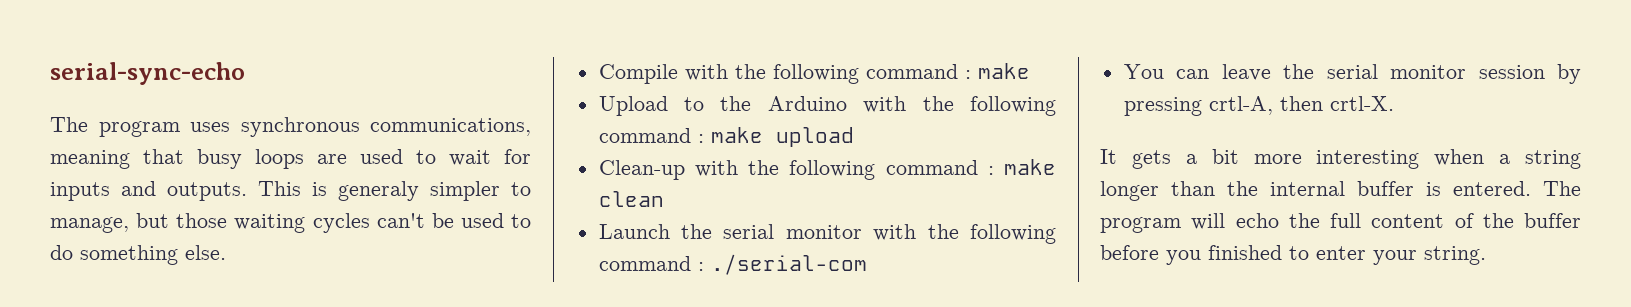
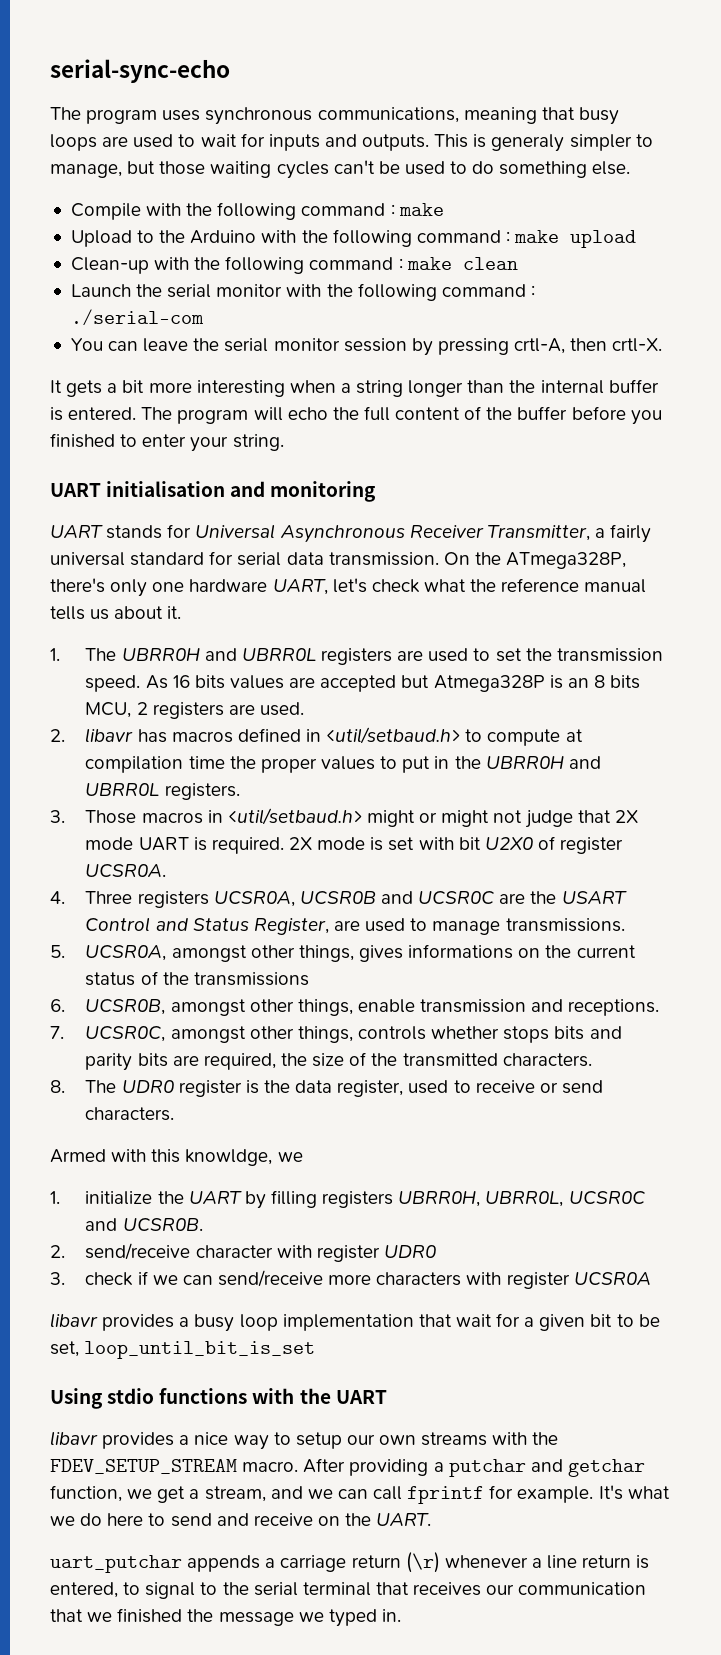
(1486, 255) none -> [50,481,377,502] [50,524,652,543] [50,551,627,569] [50,578,647,597] [50,606,182,620] [50,648,663,665] [85,675,641,692] [85,702,304,719] [50,727,583,746] [85,756,601,773] [85,783,240,800] [50,808,638,828] [85,836,624,854] [85,864,167,877] [50,891,627,908] [85,917,625,935] [50,944,636,962] [85,971,309,986] [50,999,660,1016] [50,1026,622,1043] [85,1052,592,1071] [50,1080,603,1097] [85,1107,175,1121] [50,1149,303,1166] [50,1190,646,1209] [85,1218,203,1231] [50,1243,436,1262] [50,1270,651,1289] [50,1313,660,1332] [50,1341,316,1359] [50,1388,387,1409] [50,1431,559,1450] [50,1458,645,1477] [50,1485,670,1504] [50,1513,432,1527] [50,1552,650,1573] [50,1582,647,1599] [50,1608,401,1627] // UART initialisation and monitoring // UART stands for Universal Asynchronous Receiver Transmitter, a fairly universal standard for serial data transmission. On the ATmega328P, there's only one hardware UART, let's check what the reference manual tells us about it. // 1. The UBRR0H and UBRR0L registers are used to set the transmission speed. As 16 bits values are accepted but Atmega328P is an 8 bits MCU, 2 registers are used. // 2. libavr has macros defined in <util/setbaud.h> to compute at compilation time the proper values to put in the UBRR0H and UBRR0L registers. // 3. Those macros in <util/setbaud.h> might or might not judge that 2X mode UART is required. 2X mode is set with bit U2X0 of register UCSR0A. // 4. Three registers UCSR0A, UCSR0B and UCSR0C are the USART Control and Status Register, are used to manage transmissions. // 5. UCSR0A, amongst other things, gives informations on the current status of the transmissions // 6. UCSR0B, amongst other things, enable transmission and receptions. // 7. UCSR0C, amongst other things, controls whether stops bits and parity bits are required, the size of the transmitted characters. // 8. The UDR0 register is the data register, used to receive or send characters. // Armed with this knowldge, we // 1. initialize the UART by filling registers UBRR0H, UBRR0L, UCSR0C and UCSR0B. // 2. send/receive character with register UDR0 // 3. check if we can send/receive more characters with register UCSR0A // libavr provides a busy loop implementation that wait for a given bit to be set, loop_until_bit_is_set // Using stdio functions with the UART // libavr provides a nice way to setup our own streams with the FDEV_SETUP_STREAM macro. After providing a putchar and getchar function, we get a stream, and we can call fprintf for example. It's what we do here to send and receive on the UART. // uart_putchar appends a carriage return (\r) whenever a line return is entered, to signal to the serial terminal that receives our communication that we finished the message we typed in.

